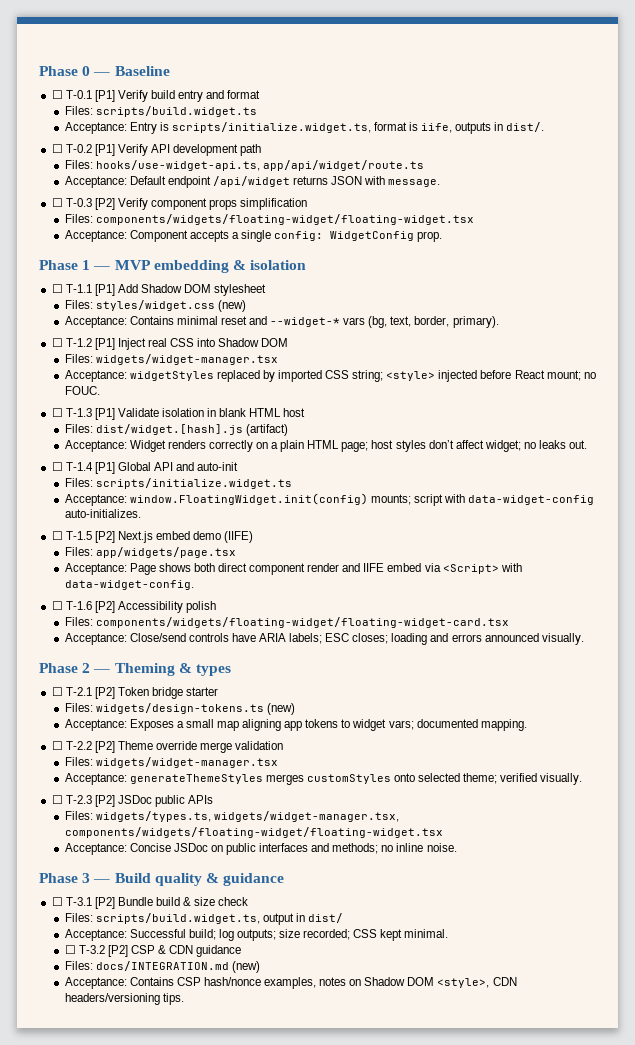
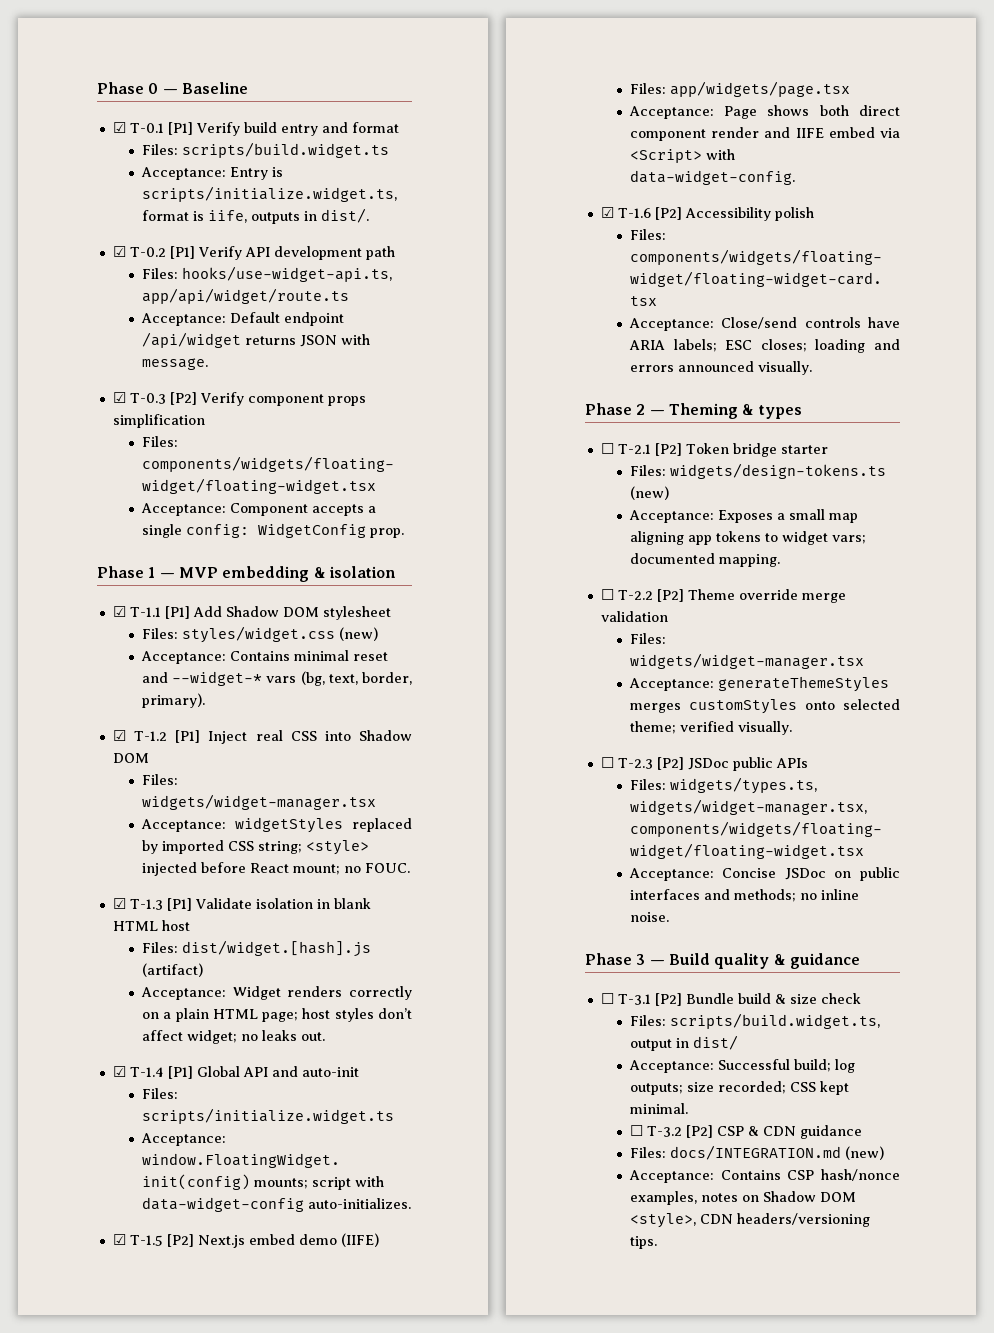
[51,90,63,99] ☐ -> [112,122,126,133] ☑
[51,144,63,153] ☐ -> [112,246,126,257] ☑
[51,198,63,207] ☐ -> [112,392,126,403] ☑
[51,284,63,293] ☐ -> [112,606,126,617] ☑
[51,338,63,347] ☐ -> [112,730,126,741] ☑
[51,408,63,417] ☐ -> [112,898,126,909] ☑
[51,462,63,471] ☐ -> [112,1066,126,1077] ☑
[51,531,63,540] ☐ -> [112,1234,126,1245] ☑
[51,601,63,610] ☐ -> [600,207,614,218] ☑

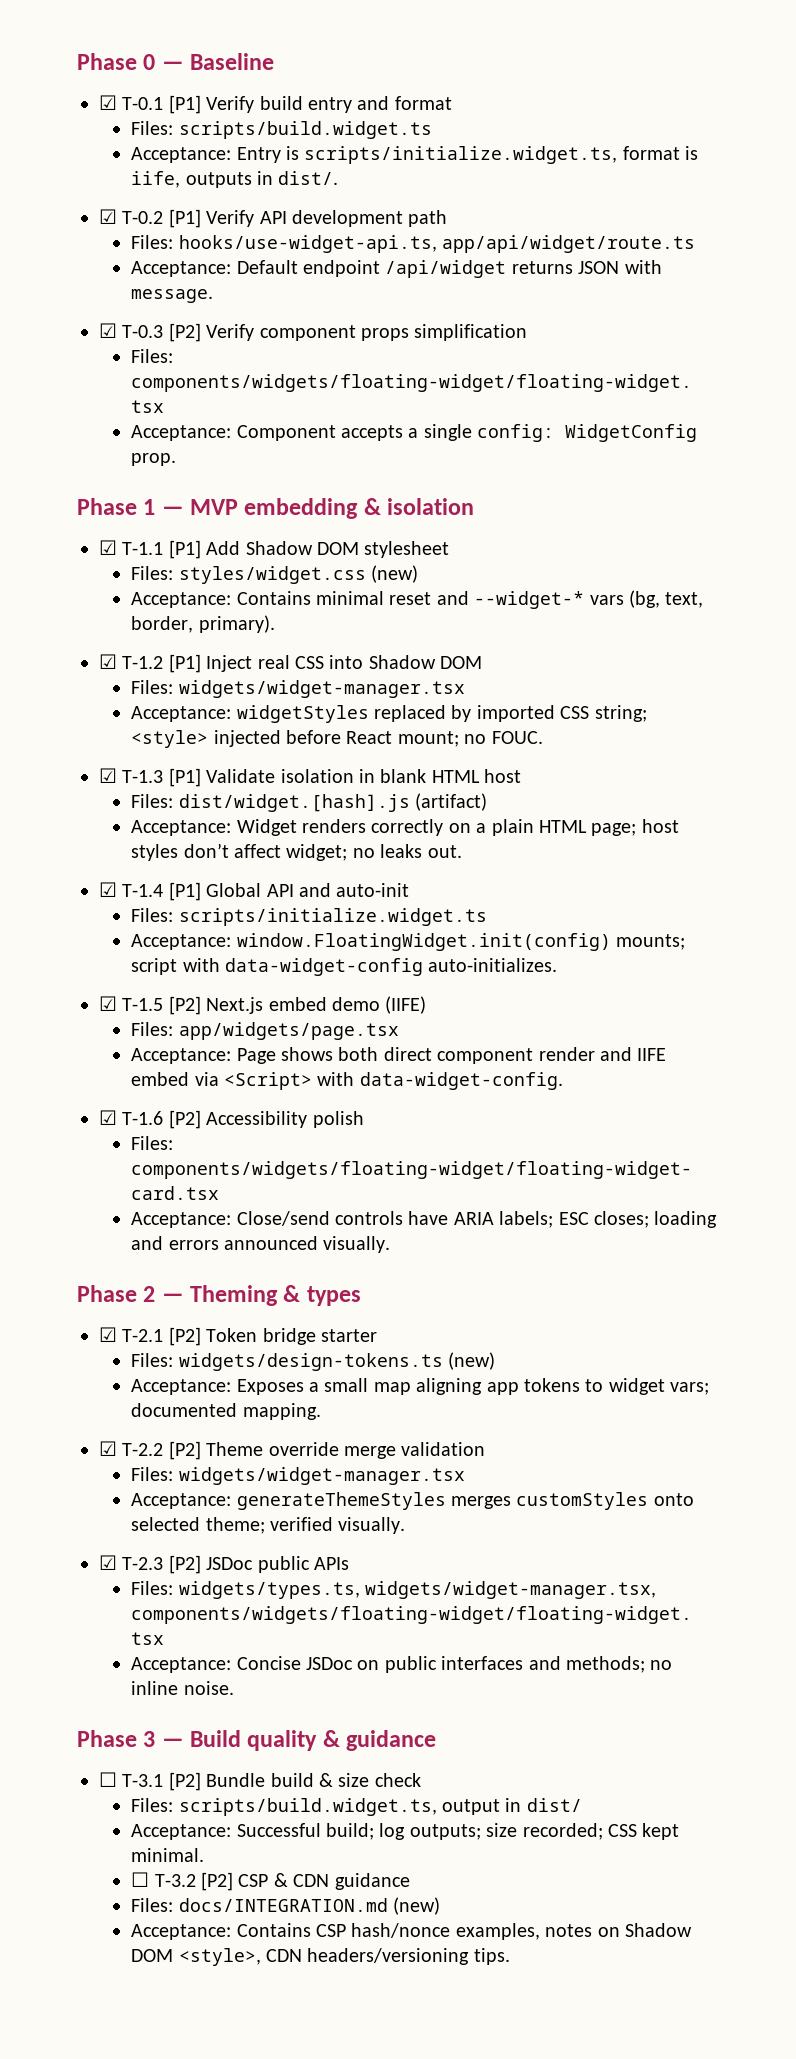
[600,443,614,454] ☐ -> [99,1327,117,1342] ☑
[600,589,614,600] ☐ -> [99,1441,117,1456] ☑
[600,757,614,768] ☐ -> [99,1555,117,1570] ☑

